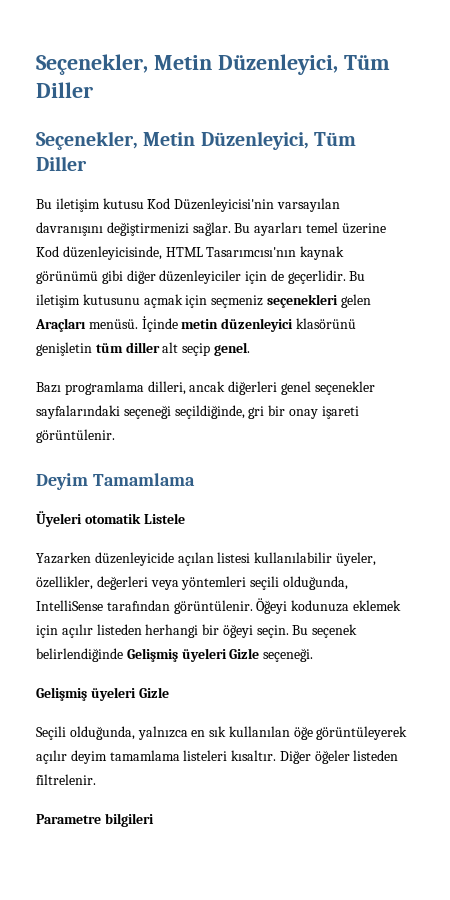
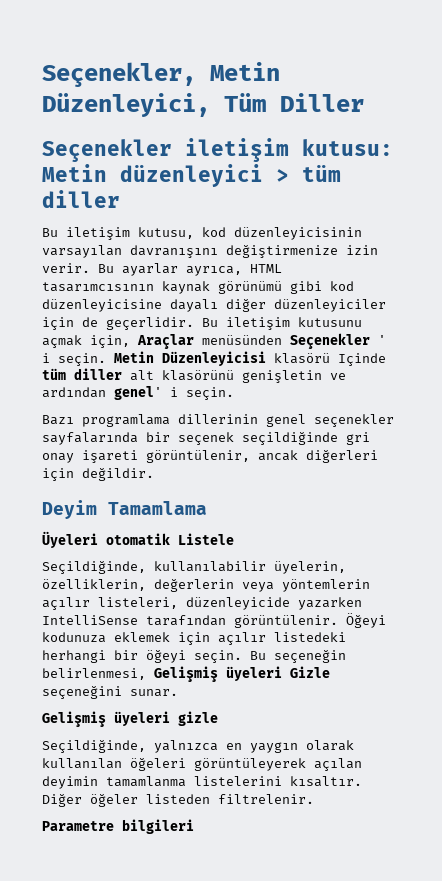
[36,54,390,75] [36,82,93,98] [36,131,356,150] [36,156,87,171] [36,198,340,212] [36,222,386,236] [36,246,345,260] [36,270,123,284] Seçenekler, Metin Düzenleyici, Tüm Diller // Seçenekler, Metin Düzenleyici, Tüm Diller // Bu iletişim kutusu Kod Düzenleyicisi'nin varsayılan davranışını değiştirmenizi sağlar. Bu ayarları temel üzerine Kod düzenleyicisinde, HTML Tasarımcısı'nın kaynak görünümü gibi -> [42,62,280,87] [42,93,364,117] [42,138,393,162] [42,164,341,187] [42,190,120,208] [42,227,362,240] [42,244,378,258] [42,263,282,276] [42,281,354,294] [42,299,218,312] Seçenekler, Metin Düzenleyici, Tüm Diller // Seçenekler iletişim kutusu: Metin düzenleyici > tüm diller // Bu iletişim kutusu, kod düzenleyicisinin varsayılan davranışını değiştirmenize izin verir. Bu ayarlar ayrıca, HTML tasarımcısının kaynak görünümü gibi kod düzenleyicisine dayalı
[185,294,371,308] [35,316,356,332] [36,342,250,356] [36,381,375,395] [36,405,359,419] [36,429,115,443] için seçmeniz seçenekleri gelen Araçları menüsü. İçinde metin düzenleyici klasörünü genişletin tüm diller alt seçip genel. // Bazı programlama dilleri, ancak diğerleri genel seçenekler sayfalarındaki seçeneği seçildiğinde, gri bir onay işareti görüntülenir. -> [90,333,386,349] [42,351,386,366] [42,368,346,383] [42,386,234,400] [42,414,394,427] [42,431,370,445] [42,449,378,463] [42,467,154,481] için, Araçlar menüsünden Seçenekler ' i seçin. Metin Düzenleyicisi klasörü Içinde tüm diller alt klasörünü genişletin ve ardından genel' i seçin. // Bazı programlama dillerinin genel seçenekler sayfalarında bir seçenek seçildiğinde gri onay işareti görüntülenir, ancak diğerleri için değildir.
[36,552,376,566] [36,576,348,590] Yazarken düzenleyicide açılan listesi kullanılabilir üyeler, özellikler, değerleri veya yöntemleri seçili olduğunda, -> [42,560,346,574] [42,578,370,592] [42,597,362,610] Seçildiğinde, kullanılabilir üyelerin, özelliklerin, değerlerin veya yöntemlerin açılır listeleri, düzenleyicide yazarken
[96,624,142,635] listeden -> [274,632,346,642] listedeki
[312,624,358,638] [36,648,314,662] [36,687,169,701] [36,726,408,740] [36,750,228,764] seçenek belirlendiğinde Gelişmiş üyeleri Gizle seçeneği. // Gelişmiş üyeleri Gizle // Seçili olduğunda, yalnızca en sık kullanılan öğe görüntüleyerek açılır deyim tamamlama listeleri -> [274,649,346,663] [42,666,330,682] [42,685,178,699] [42,711,218,727] [42,739,354,753] [42,757,362,771] [42,776,282,789] seçeneğin belirlenmesi, Gelişmiş üyeleri Gizle seçeneğini sunar. // Gelişmiş üyeleri gizle // Seçildiğinde, yalnızca en yaygın olarak kullanılan öğeleri görüntüleyerek açılan deyimin tamamlanma listelerini

